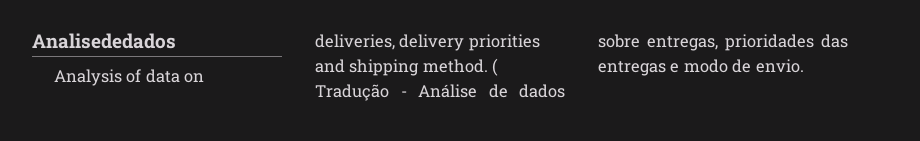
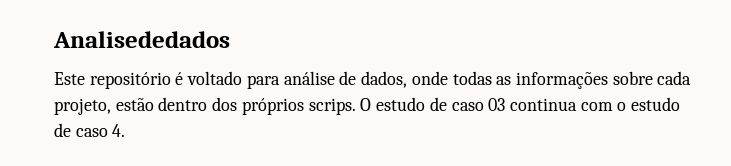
[53,69,205,86] [315,34,540,51] [315,58,499,76] [315,84,565,101] [598,34,848,51] [598,59,804,76] Analysis of data on deliveries, delivery priorities and shipping method. ( Tradução - Análise de dados sobre entregas, prioridades das entregas e modo de envio. -> [54,71,692,89] [54,97,681,115] [54,123,126,137] Este repositório é voltado para análise de dados, onde todas as informações sobre cada projeto, estão dentro dos próprios scrips. O estudo de caso 03 continua com o estudo de caso 4.

